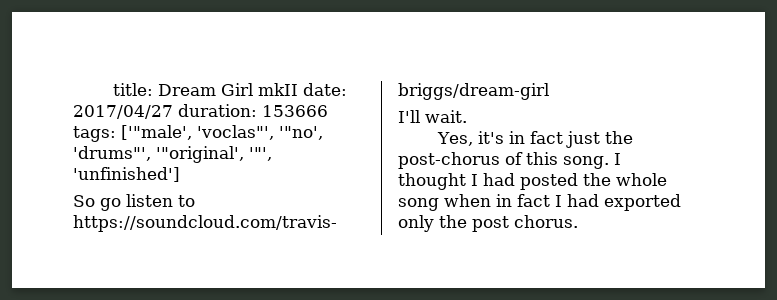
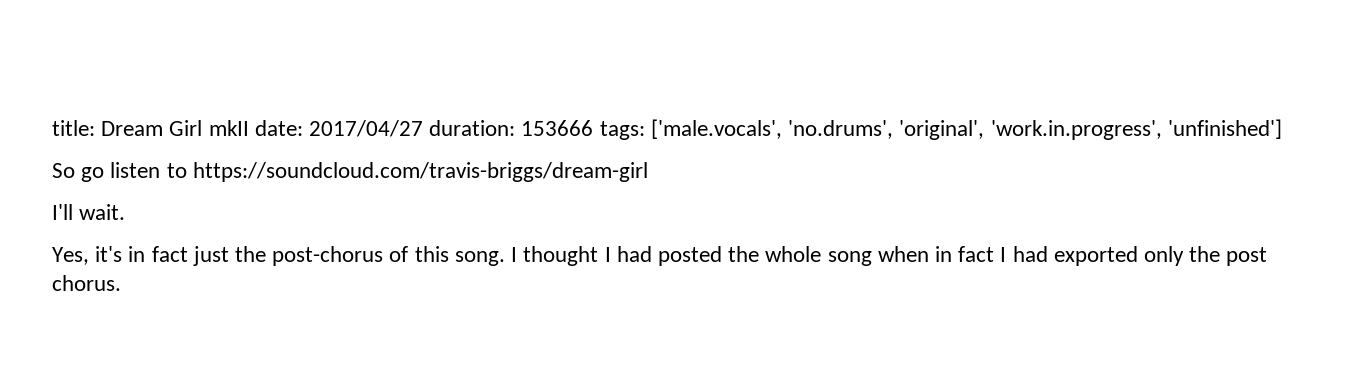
[121,125,323,140] [73,146,272,163] ['"male', 'voclas"', '"no', 'drums"', '"original', '"', -> [650,119,1162,140] ['male.vocals', 'no.drums', 'original', 'work.in.progress',

